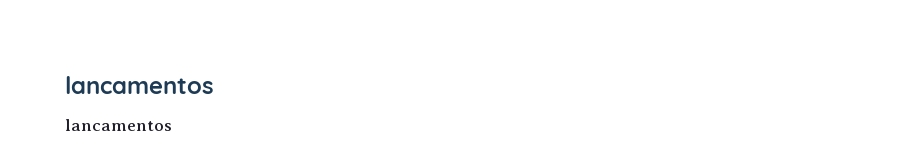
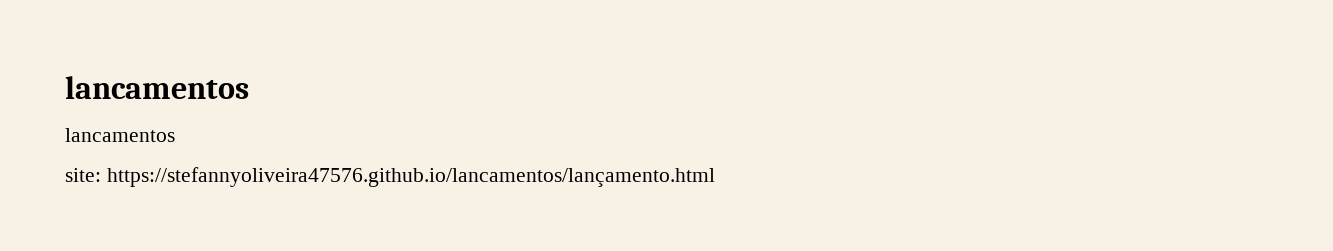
(172, 125) none -> [65,167,715,187] // site: https://stefannyoliveira47576.github.io/lancamentos/lançamento.html

